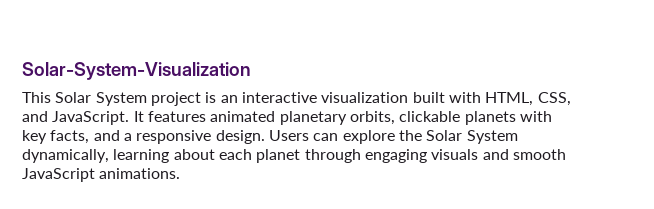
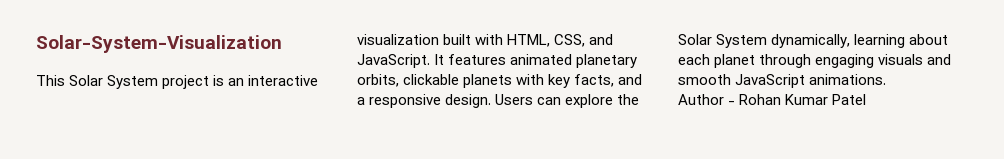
(181, 173) none -> [678,94,867,105] // Author - Rohan Kumar Patel

